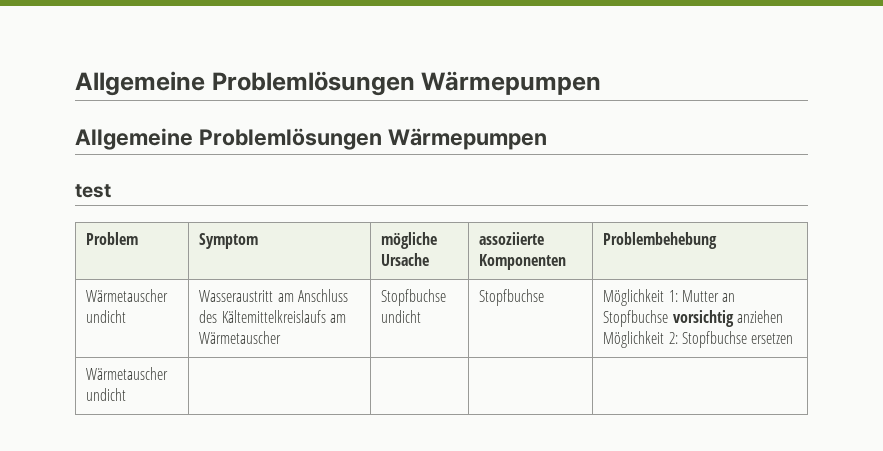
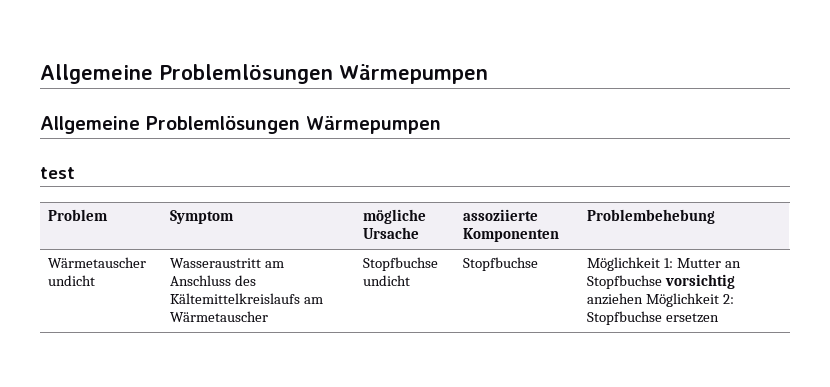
[86,367,169,380] [86,388,127,401] // Wärmetauscher undicht | | | | -> (719, 318) none

